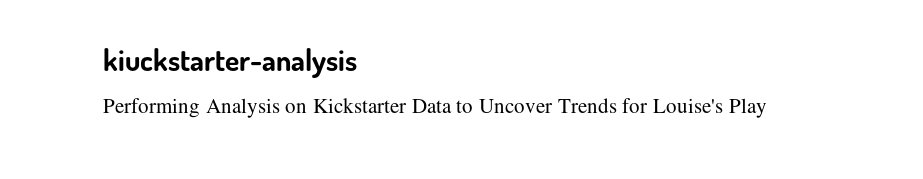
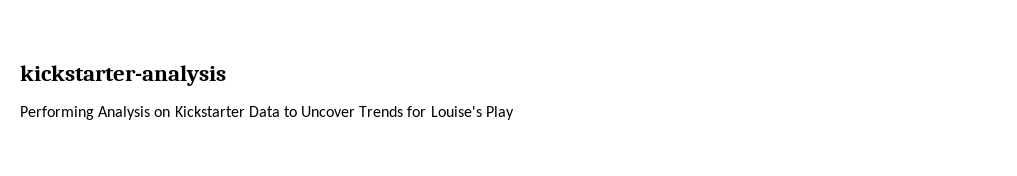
[103,48,357,78] kiuckstarter-analysis -> [20,65,226,86] kickstarter-analysis

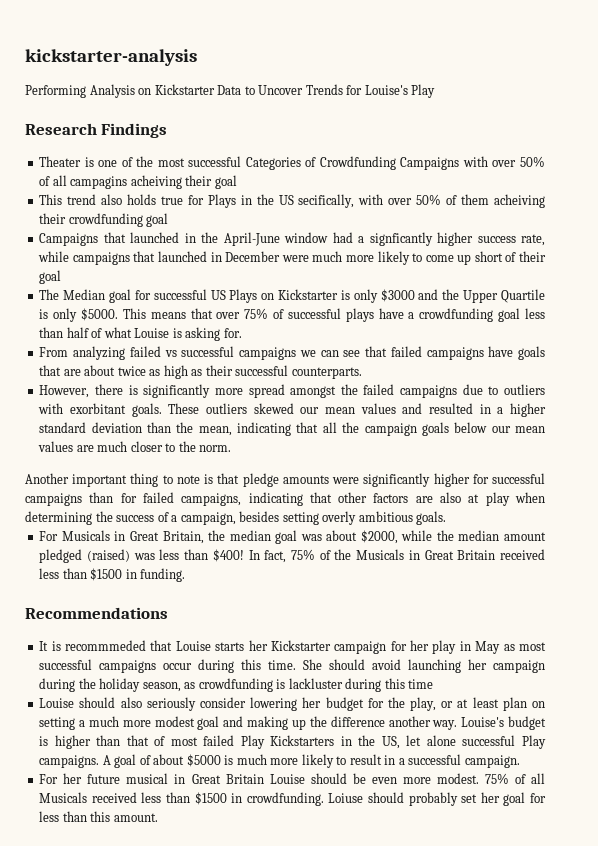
(514, 113) none -> [25,123,168,138] [39,156,545,170] [39,175,237,189] [39,194,545,208] [39,213,169,227] [39,232,546,246] [38,251,546,265] [39,270,62,284] [39,289,546,303] [39,308,546,322] [39,327,242,341] [39,346,545,360] [39,365,362,379] [39,384,545,398] [38,403,546,417] [39,422,546,436] [38,441,232,452] [25,473,545,487] [25,492,546,506] [25,511,447,525] [39,530,547,544] [39,549,545,563] [39,568,186,582] [25,607,168,619] [39,640,546,654] [39,659,546,673] [39,678,434,692] [39,697,546,711] [39,716,546,730] [39,735,546,749] [39,754,520,768] [39,773,546,784] [39,792,547,806] [39,811,158,822] // Research Findings // Theater is one of the most successful Categories of Crowdfunding Campaigns with over 50% of all campagins acheiving their goal // This trend also holds true for Plays in the US secifically, with over 50% of them acheiving their crowdfunding goal // Campaigns that launched in the April-June window had a signficantly higher success rate, while campaigns that launched in December were much more likely to come up short of their goal // The Median goal for successful US Plays on Kickstarter is only $3000 and the Upper Quartile is only $5000. This means that over 75% of successful plays have a crowdfunding goal less than half of what Louise is asking for. // From analyzing failed vs successful campaigns we can see that failed campaigns have goals that are about twice as high as their successful counterparts. // However, there is significantly more spread amongst the failed campaigns due to outliers with exorbitant goals. These outliers skewed our mean values and resulted in a higher standard deviation than the mean, indicating that all the campaign goals below our mean values are much closer to the norm. // Another important thing to note is that pledge amounts were significantly higher for successful campaigns than for failed campaigns, indicating that other factors are also at play when determining the success of a campaign, besides setting overly ambitious goals. // For Musicals in Great Britain, the median goal was about $2000, while the median amount pledged (raised) was less than $400! In fact, 75% of the Musicals in Great Britain received less than $1500 in funding. // Recommendations // It is recommmeded that Louise starts her Kickstarter campaign for her play in May as most successful campaigns occur during this time. She should avoid launching her campaign during the holiday season, as crowdfunding is lackluster during this time // Louise should also seriously consider lowering her budget for the play, or at least plan on setting a much more modest goal and making up the difference another way. Louise's budget is higher than that of most failed Play Kickstarters in the US, let alone successful Play campaigns. A goal of about $5000 is much more likely to result in a successful campaign. // For her future musical in Great Britain Louise should be even more modest. 75% of all Musicals received less than $1500 in crowdfunding. Loiuse should probably set her goal for less than this amount.

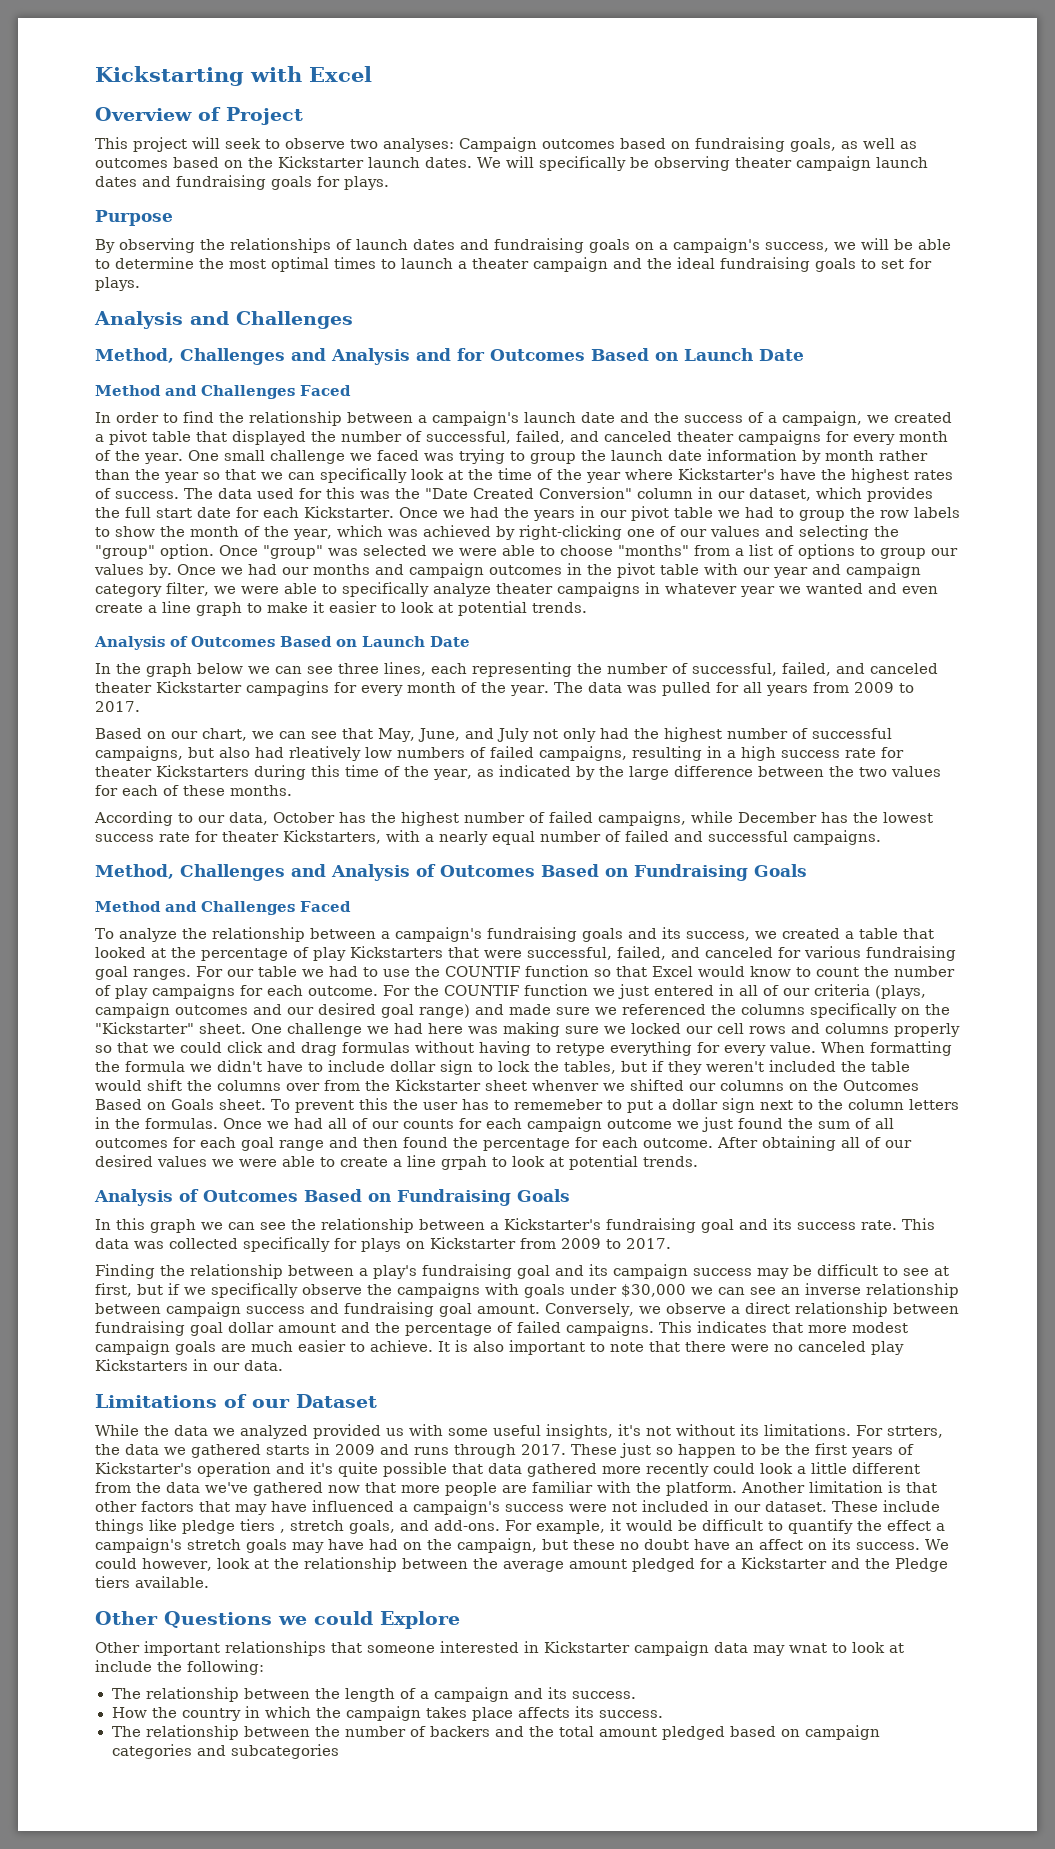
[25,49,197,66] [25,84,436,98] [25,123,168,138] [39,156,545,170] [39,175,237,189] [39,194,545,208] [39,213,169,227] [39,232,546,246] [38,251,546,265] [39,270,62,284] [39,289,546,303] [39,308,546,322] [39,327,242,341] [39,346,545,360] [39,365,362,379] [39,384,545,398] [38,403,546,417] [39,422,546,436] [38,441,232,452] [25,473,545,487] [25,492,546,506] [25,511,92,525] kickstarter-analysis // Performing Analysis on Kickstarter Data to Uncover Trends for Louise's Play // Research Findings // Theater is one of the most successful Categories of Crowdfunding Campaigns with over 50% of all campagins acheiving their goal // This trend also holds true for Plays in the US secifically, with over 50% of them acheiving their crowdfunding goal // Campaigns that launched in the April-June window had a signficantly higher success rate, while campaigns that launched in December were much more likely to come up short of their goal // The Median goal for successful US Plays on Kickstarter is only $3000 and the Upper Quartile is only $5000. This means that over 75% of successful plays have a crowdfunding goal less than half of what Louise is asking for. // From analyzing failed vs successful campaigns we can see that failed campaigns have goals that are about twice as high as their successful counterparts. // However, there is significantly more spread amongst the failed campaigns due to outliers with exorbitant goals. These outliers skewed our mean values and resulted in a higher standard deviation than the mean, indicating that all the campaign goals below our mean values are much closer to the norm. // Another important thing to note is that pledge amounts were significantly higher for successful campaigns than for failed campaigns, indicating that other factors are also at play when determining -> [95,66,372,86] [95,107,303,125] [95,137,917,152] [95,156,928,171] [95,175,389,190] [95,210,173,226] [95,238,951,253] [95,257,932,272] [95,277,140,291] [94,311,353,329] [95,348,804,365] [95,385,351,399] [95,411,649,426] Kickstarting with Excel // Overview of Project // This project will seek to observe two analyses: Campaign outcomes based on fundraising goals, as well as outcomes based on the Kickstarter launch dates. We will specifically be observing theater campaign launch dates and fundraising goals for plays. // Purpose // By observing the relationships of launch dates and fundraising goals on a campaign's success, we will be able to determine the most optimal times to launch a theater campaign and the ideal fundraising goals to set for plays. // Analysis and Challenges // Method, Challenges and Analysis and for Outcomes Based on Launch Date // Method and Challenges Faced // In order to find the relationship between a campaign's launch date and
[239,511,447,525] [39,530,547,544] [39,549,545,563] [39,568,186,582] [25,607,168,619] [39,640,546,654] [39,659,546,673] [39,678,434,692] [39,697,546,711] [39,716,546,730] [39,735,546,749] [39,754,520,768] [39,773,546,784] [39,792,547,806] [39,811,158,822] besides setting overly ambitious goals. // For Musicals in Great Britain, the median goal was about $2000, while the median amount pledged (raised) was less than $400! In fact, 75% of the Musicals in Great Britain received less than $1500 in funding. // Recommendations // It is recommmeded that Louise starts her Kickstarter campaign for her play in May as most successful campaigns occur during this time. She should avoid launching her campaign during the holiday season, as crowdfunding is lackluster during this time // Louise should also seriously consider lowering her budget for the play, or at least plan on setting a much more modest goal and making up the difference another way. Louise's budget is higher than that of most failed Play Kickstarters in the US, let alone successful Play campaigns. A goal of about $5000 is much more likely to result in a successful campaign. // For her future musical in Great Britain Louise should be even more modest. 75% of all Musicals received less than $1500 in crowdfunding. Loiuse should probably set her goal for less than this amount. -> [867,412,952,423] [95,430,948,445] [95,449,928,464] [95,468,953,483] [95,487,933,502] [95,506,960,521] [95,525,899,540] [95,544,958,559] [94,563,921,578] [95,582,938,597] [95,601,587,616] [94,636,470,650] [95,662,938,677] [95,681,914,696] [95,701,140,712] [95,727,892,742] [95,746,904,761] [95,765,941,780] [95,785,292,796] [94,811,933,826] [95,830,881,845] [95,864,807,881] [95,901,351,915] [95,927,934,942] [95,946,956,961] [95,965,955,980] [95,984,926,999] [95,1003,950,1018] [95,1022,960,1037] [95,1041,952,1056] [95,1060,910,1075] [95,1079,919,1091] [95,1098,959,1113] [95,1117,894,1132] [95,1136,912,1151] [95,1155,698,1170] [94,1189,570,1206] [95,1218,935,1233] [95,1237,671,1252] [95,1264,949,1279] [95,1283,959,1298] [95,1302,959,1317] [95,1321,908,1336] [95,1340,904,1355] [95,1359,283,1371] [95,1394,377,1408] [95,1424,943,1439] [95,1443,914,1458] [95,1462,920,1477] [95,1481,937,1496] [95,1500,940,1515] [95,1519,945,1534] [95,1538,949,1553] [95,1557,948,1572] [95,1576,209,1588] [95,1611,460,1629] [95,1641,904,1656] [95,1660,264,1675] [111,1687,636,1702] [111,1706,663,1721] [111,1725,880,1740] [111,1744,339,1759] we created a pivot table that displayed the number of successful, failed, and canceled theater campaigns for every month of the year. One small challenge we faced was trying to group the launch date information by month rather than the year so that we can specifically look at the time of the year where Kickstarter's have the highest rates of success. The data used for this was the "Date Created Conversion" column in our dataset, which provides the full start date for each Kickstarter. Once we had the years in our pivot table we had to group the row labels to show the month of the year, which was achieved by right-clicking one of our values and selecting the "group" option. Once "group" was selected we were able to choose "months" from a list of options to group our values by. Once we had our months and campaign outcomes in the pivot table with our year and campaign category filter, we were able to specifically analyze theater campaigns in whatever year we wanted and even create a line graph to make it easier to look at potential trends. // Analysis of Outcomes Based on Launch Date // In the graph below we can see three lines, each representing the number of successful, failed, and canceled theater Kickstarter campagins for every month of the year. The data was pulled for all years from 2009 to 2017. // Based on our chart, we can see that May, June, and July not only had the highest number of successful campaigns, but also had rleatively low numbers of failed campaigns, resulting in a high success rate for theater Kickstarters during this time of the year, as indicated by the large difference between the two values for each of these months. // According to our data, October has the highest number of failed campaigns, while December has the lowest success rate for theater Kickstarters, with a nearly equal number of failed and successful campaigns. // Method, Challenges and Analysis of Outcomes Based on Fundraising Goals // Method and Challenges Faced // To analyze the relationship between a campaign's fundraising goals and its success, we created a table that looked at the percentage of play Kickstarters that were successful, failed, and canceled for various fundraising goal ranges. For our table we had to use the COUNTIF function so that Excel would know to count the number of play campaigns for each outcome. For the COUNTIF function we just entered in all of our criteria (plays, campaign outcomes and our desired goal range) and made sure we referenced the columns specifically on the "Kickstarter" sheet. One challenge we had here was making sure we locked our cell rows and columns properly so that we could click and drag formulas without having to retype everything for every value. When formatting the formula we didn't have to include dollar sign to lock the tables, but if they weren't included the table would shift the columns over from the Kickstarter sheet whenver we shifted our columns on the Outcomes Based on Goals sheet. To prevent this the user has to rememeber to put a dollar sign next to the column letters in the formulas. Once we had all of our counts for each campaign outcome we just found the sum of all outcomes for each goal range and then found the percentage for each outcome. After obtaining all of our desired values we were able to create a line grpah to look at potential trends. // Analysis of Outcomes Based on Fundraising Goals // In this graph we can see the relationship between a Kickstarter's fundraising goal and its success rate. This data was collected specifically for plays on Kickstarter from 2009 to 2017. // Finding the relationship between a play's fundraising goal and its campaign success may be difficult to see at first, but if we specifically observe the campaigns with goals under $30,000 we can see an inverse relationship between campaign success and fundraising goal amount. Conversely, we observe a direct relationship between fundraising goal dollar amount and the percentage of failed campaigns. This indicates that more modest campaign goals are much easier to achieve. It is also important to note that there were no canceled play Kickstarters in our data. // Limitations of our Dataset // While the data we analyzed provided us with some useful insights, it's not without its limitations. For strters, the data we gathered starts in 2009 and runs through 2017. These just so happen to be the first years of Kickstarter's operation and it's quite possible that data gathered more recently could look a little different from the data we've gathered now that more people are familiar with the platform. Another limitation is that other factors that may have influenced a campaign's success were not included in our dataset. These include things like pledge tiers , stretch goals, and add-ons. For example, it would be difficult to quantify the effect a campaign's stretch goals may have had on the campaign, but these no doubt have an affect on its success. We could however, look at the relationship between the average amount pledged for a Kickstarter and the Pledge tiers available. // Other Questions we could Explore // Other important relationships that someone interested in Kickstarter campaign data may wnat to look at include the following: // The relationship between the length of a campaign and its success. // How the country in which the campaign takes place affects its success. // The relationship between the number of backers and the total amount pledged based on campaign categories and subcategories

